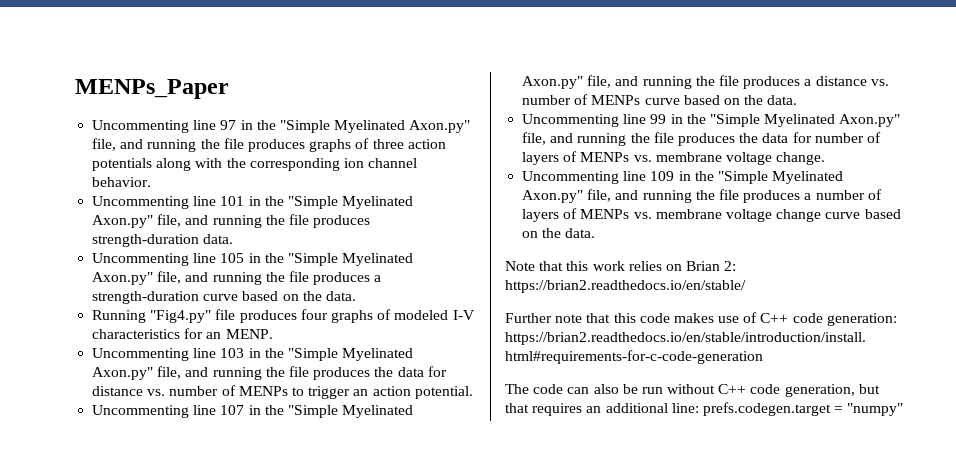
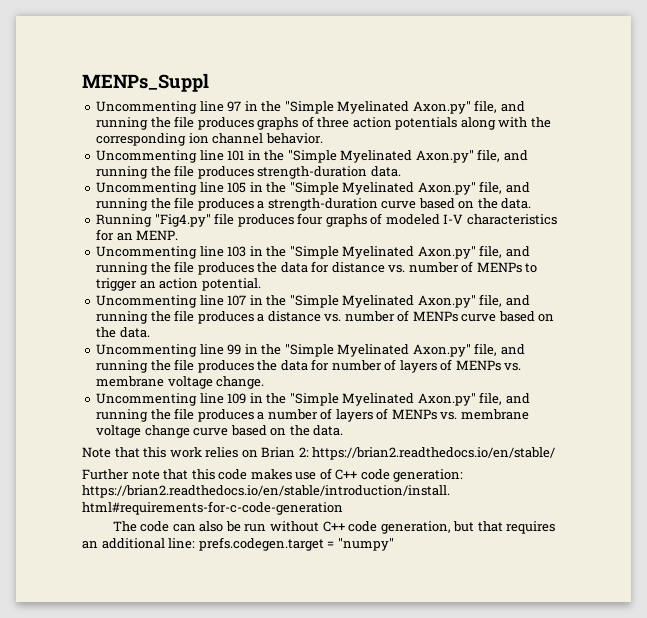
[75,79,229,99] MENPs_Paper -> [82,73,209,92] MENPs_Suppl

